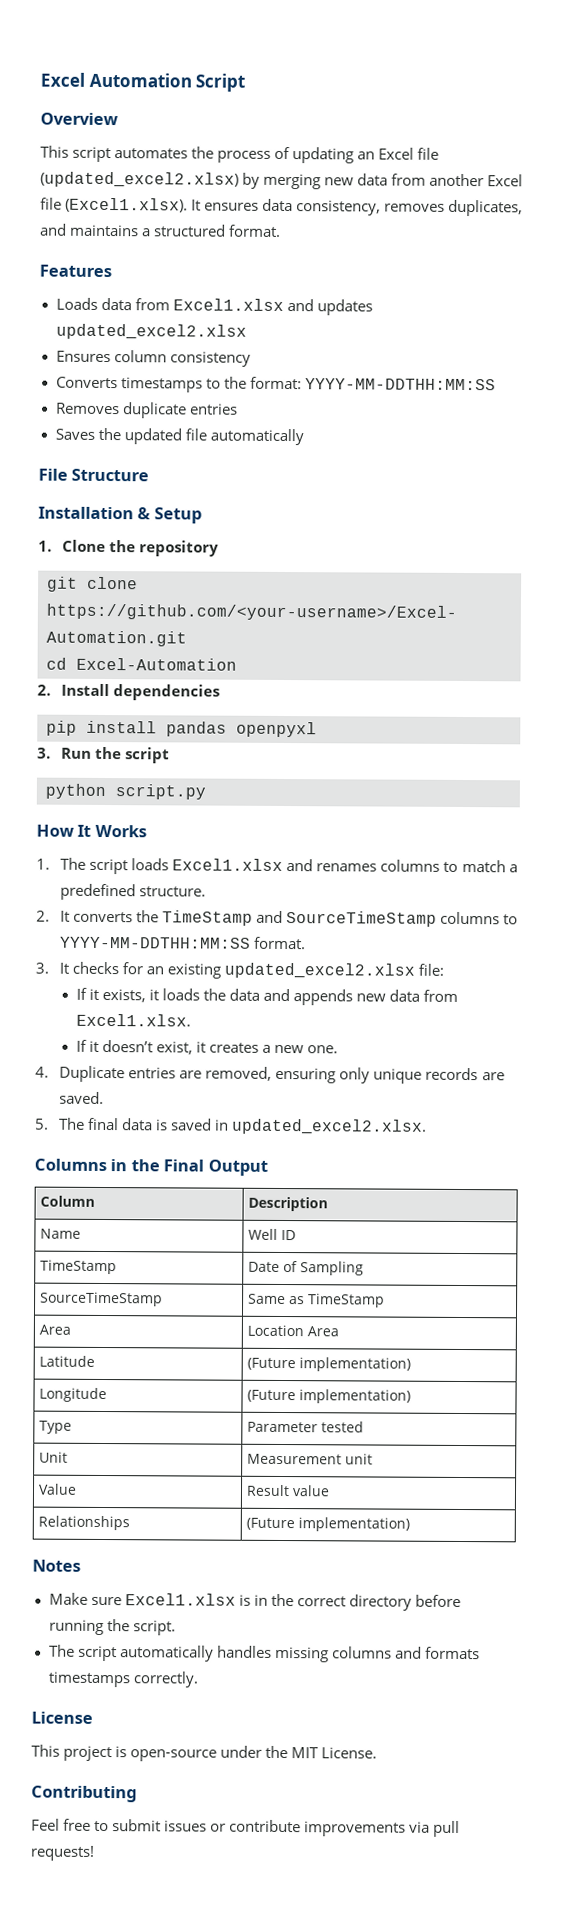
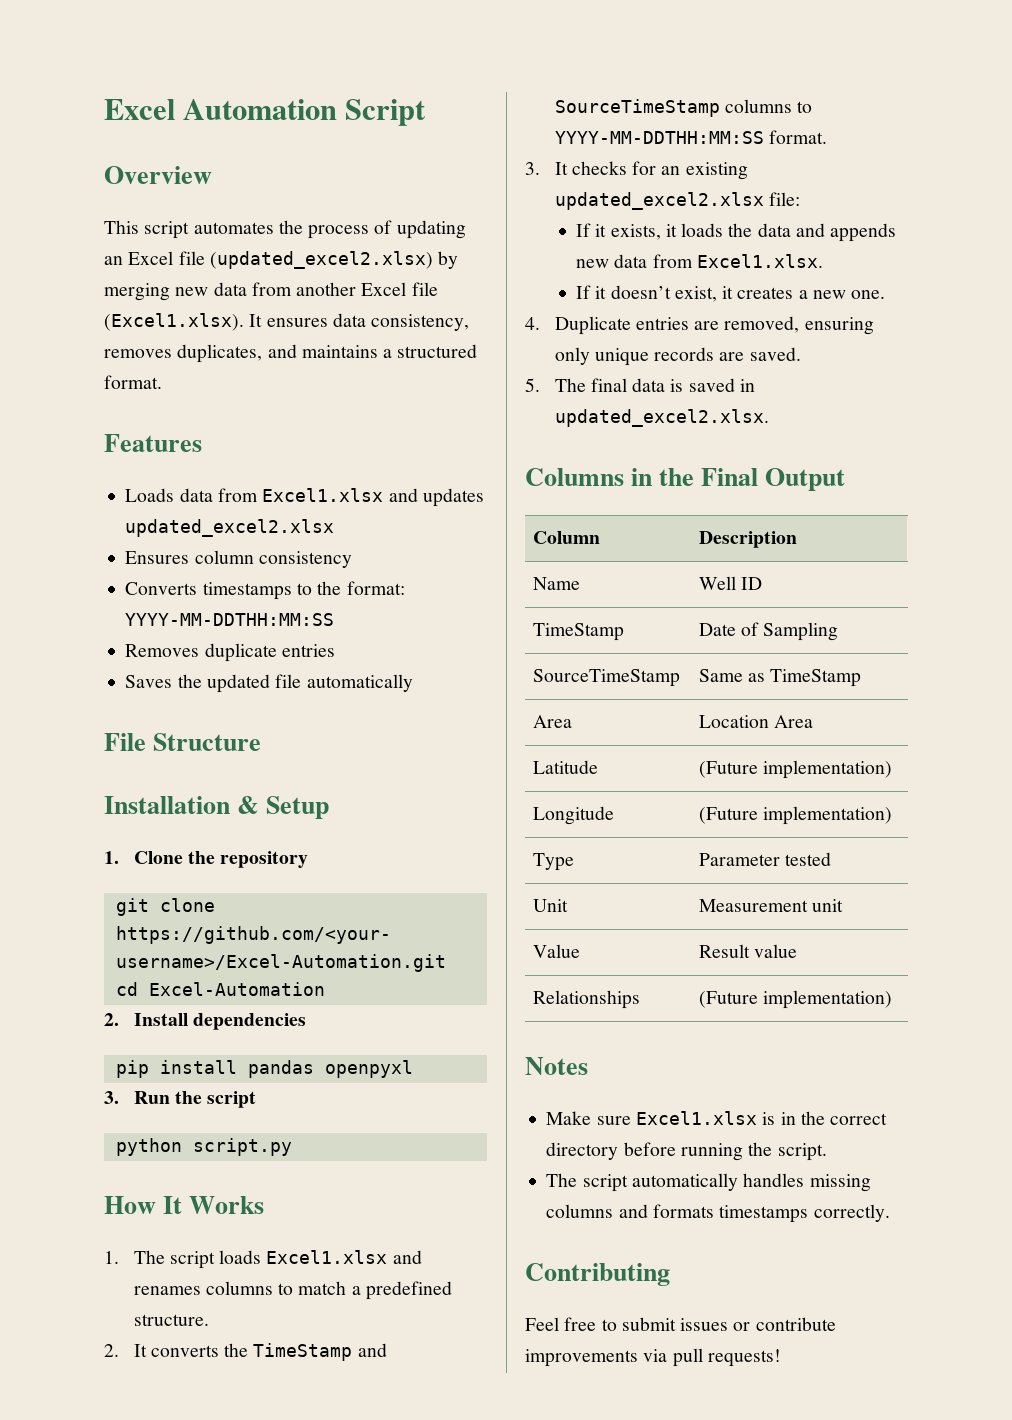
[31,1711,93,1724] [31,1744,378,1762] // License // This project is open-source under the MIT License. -> (890, 1213) none

